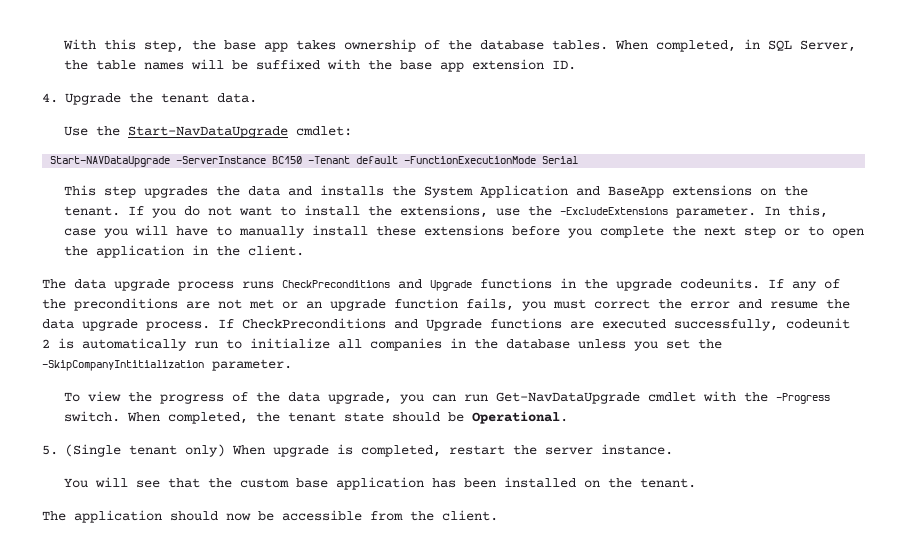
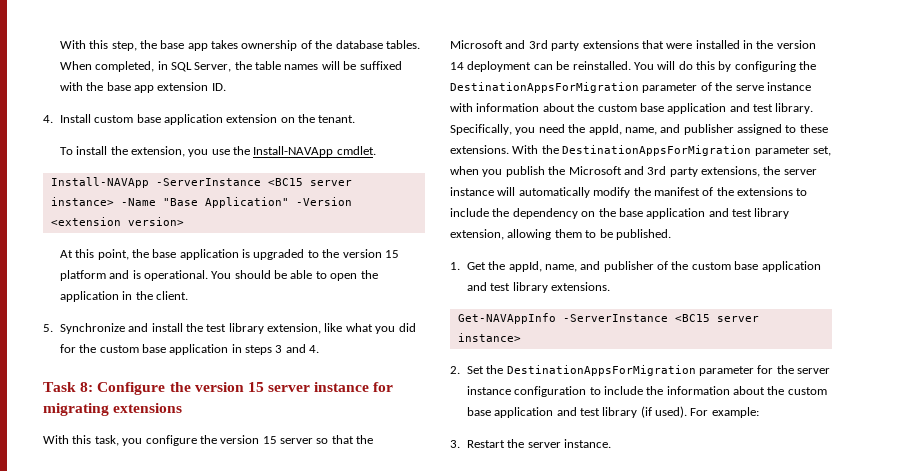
[65,93,257,105] [64,126,353,138] [50,156,579,167] [64,185,809,198] [64,205,829,218] [64,225,801,238] Upgrade the tenant data. // Use the Start-NavDataUpgrade cmdlet: // Start-NAVDataUpgrade -ServerInstance BC150 -Tenant default -FunctionExecutionMode Serial // This step upgrades the data and installs the System Application and BaseApp extensions on the tenant. If you do not want to install the extensions, use the -ExcludeExtensions parameter. In this, case you will have to manually install these extensions before you complete the next step or -> [59,114,356,125] [59,146,376,157] [50,177,352,188] [50,197,352,208] [50,217,184,226] [59,249,399,260] [59,270,313,281] Install custom base application extension on the tenant. // To install the extension, you use the Install-NAVApp cmdlet. // Install-NAVApp -ServerInstance <BC15 server instance> -Name "Base Application" -Version <extension version> // At this point, the base application is upgraded to the version 15 platform and is operational. You should be able
[42,278,840,291] [42,298,850,311] [42,318,850,331] [42,338,722,351] [42,359,292,371] [64,391,831,404] [64,411,569,424] [42,444,673,457] [64,477,697,490] [42,510,498,523] The data upgrade process runs CheckPreconditions and Upgrade functions in the upgrade codeunits. If any of the preconditions are not met or an upgrade function fails, you must correct the error and resume the data upgrade process. If CheckPreconditions and Upgrade functions are executed successfully, codeunit 2 is automatically run to initialize all companies in the database unless you set the -SkipCompanyIntitialization parameter. // To view the progress of the data upgrade, you can run Get-NavDataUpgrade cmdlet with the –Progress switch. When completed, the tenant state should be Operational. // 5. (Single tenant only) When upgrade is completed, restart the server instance. // You will see that the custom base application has been installed on the tenant. // The application should now be accessible from the client. -> [43,323,416,334] [59,344,320,355] [43,382,394,395] [43,403,183,416] [43,435,374,446] [450,40,816,51] [450,61,817,72] [450,82,811,93] [450,103,814,114] [450,124,828,135] [450,145,831,156] [450,166,817,177] [450,187,808,198] [450,208,790,219] [450,229,671,240] [450,261,821,272] [466,282,610,293] [457,313,759,324] [457,333,521,342] [450,365,831,376] [466,386,827,397] [466,406,759,418] [450,439,611,448] 5. Synchronize and install the test library extension, like what you did for the custom base application in steps 3 and 4. // Task 8: Configure the version 15 server instance for migrating extensions // With this task, you configure the version 15 server so that the Microsoft and 3rd party extensions that were installed in the version 14 deployment can be reinstalled. You will do this by configuring the DestinationAppsForMigration parameter of the serve instance with information about the custom base application and test library. Specifically, you need the appId, name, and publisher assigned to these extensions. With the DestinationAppsForMigration parameter set, when you publish the Microsoft and 3rd party extensions, the server instance will automatically modify the manifest of the extensions to include the dependency on the base application and test library extension, allowing them to be published. // 1. Get the appId, name, and publisher of the custom base application and test library extensions. // Get-NAVAppInfo -ServerInstance <BC15 server instance> // 2. Set the DestinationAppsForMigration parameter for the server instance configuration to include the information about the custom base application and test library (if used). For example: // 3. Restart the server instance.

